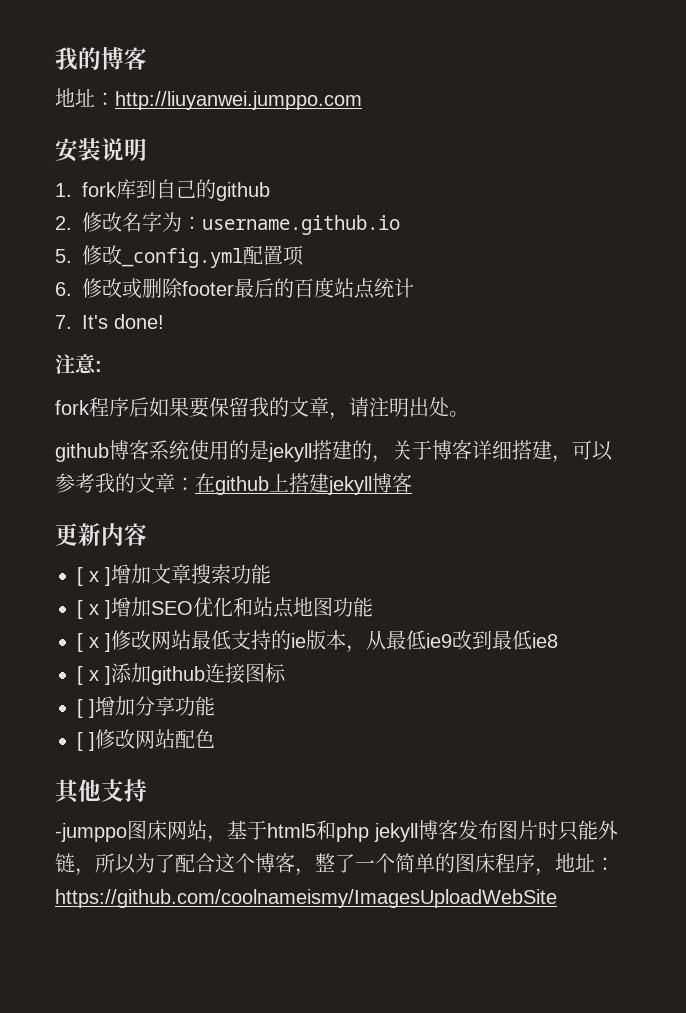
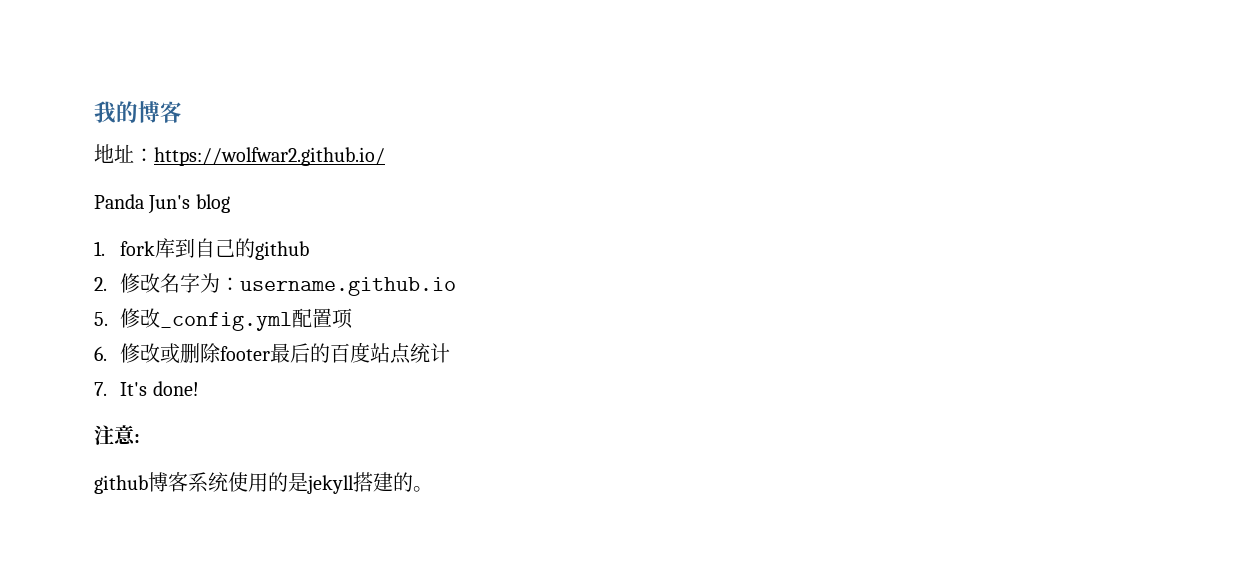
[115,91,362,110] [55,138,147,162] http://liuyanwei.jumppo.com // 安装说明 -> [154,147,385,166] [94,194,230,214] https://wolfwar2.github.io/ // Panda Jun's blog
[55,397,469,420] // fork程序后如果要保留我的文章，请注明出处。 -> (140, 438) none
[372,440,613,463] [55,473,412,495] [55,523,147,546] [77,564,271,586] [77,597,373,619] [77,630,558,653] [77,663,286,685] [77,696,215,718] [77,729,215,751] [55,779,147,804] [55,820,618,843] [55,853,615,876] [55,889,557,908] ，关于博客详细搭建，可以参考我的文章：在github上搭建jekyll博客 // 更新内容 // [ x ]增加文章搜索功能 // [ x ]增加SEO优化和站点地图功能 // [ x ]修改网站最低支持的ie版本，从最低ie9改到最低ie8 // [ x ]添加github连接图标 // [ ]增加分享功能 // [ ]修改网站配色 // 其他支持 // -jumppo图床网站，基于html5和php jekyll博客发布图片时只能外链，所以为了配合这个博客，整了一个简单的图床程序，地址：https://github.com/coolnameismy/ImagesUploadWebSite -> [413,486,433,492] 。

